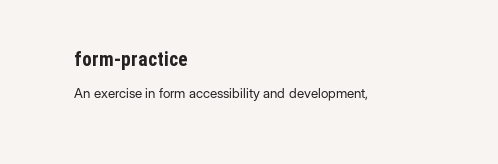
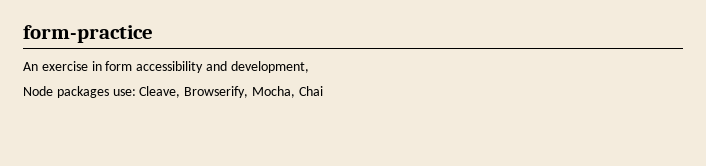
(368, 94) none -> [23,86,323,98] // Node packages use: Cleave, Browserify, Mocha, Chai

